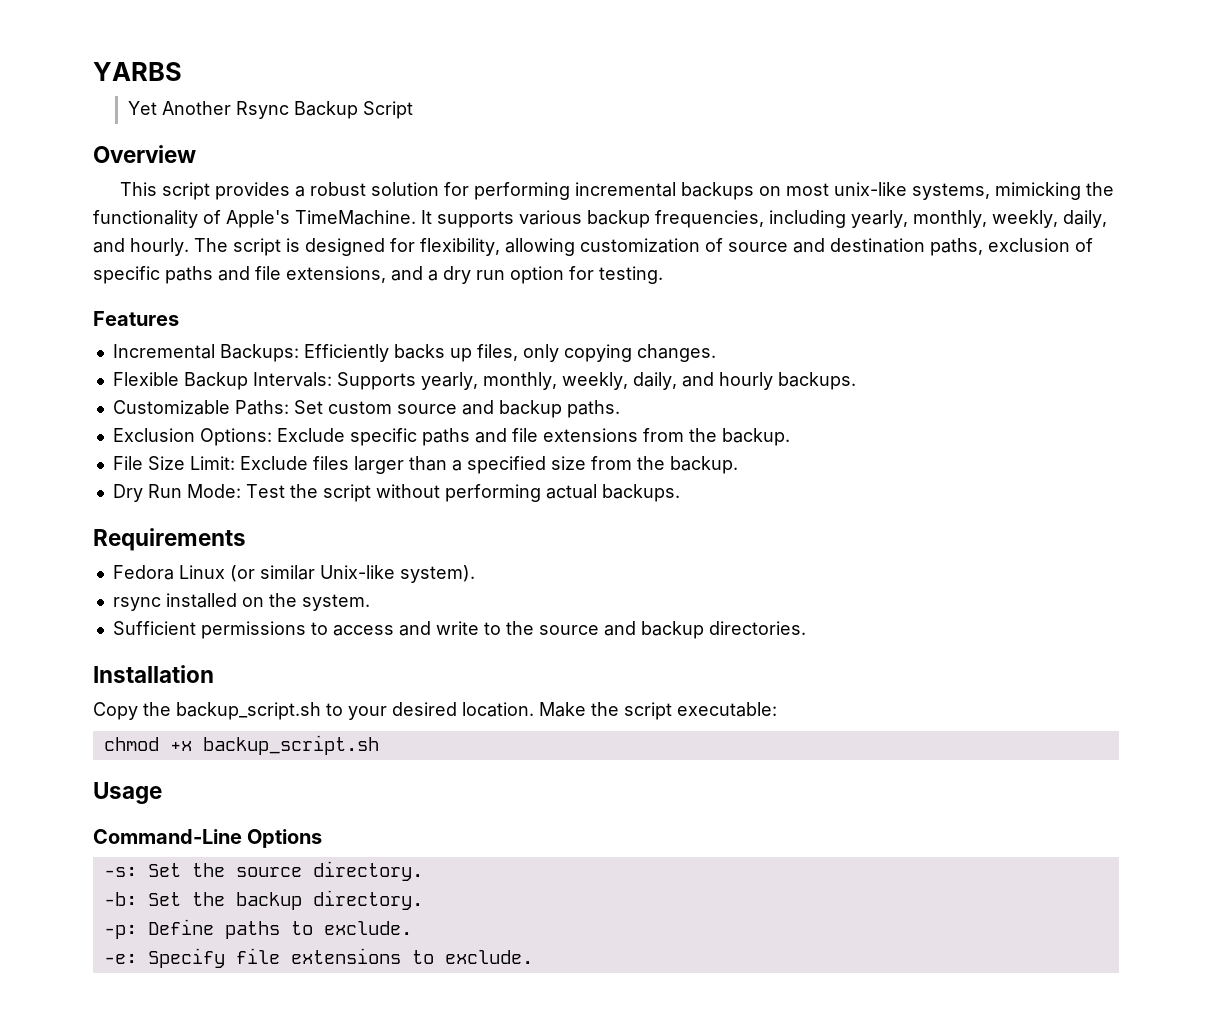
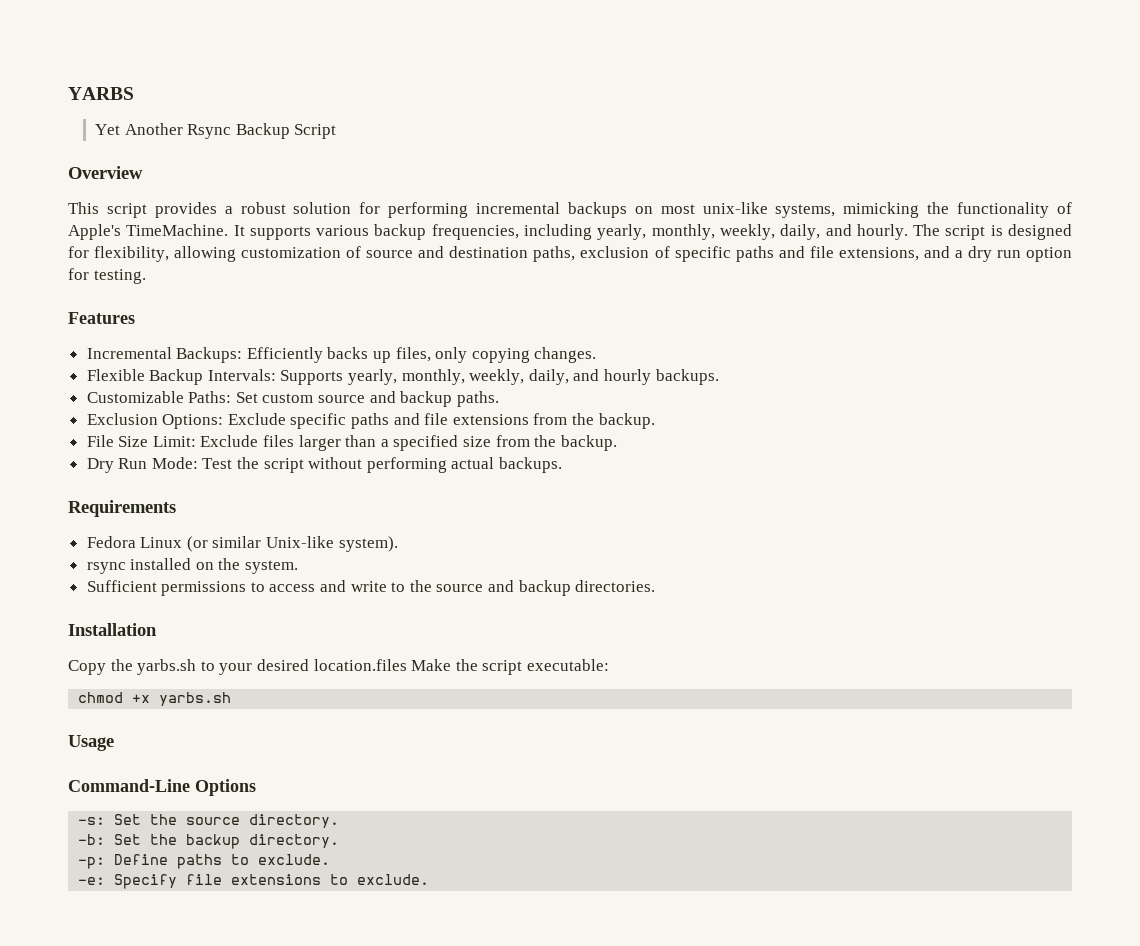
[176,702,321,720] backup_script.sh -> [137,659,197,675] yarbs.sh
[462,702,534,717] location. -> [313,659,407,671] location.files
[202,735,379,755] backup_script.sh -> [159,692,232,706] yarbs.sh

